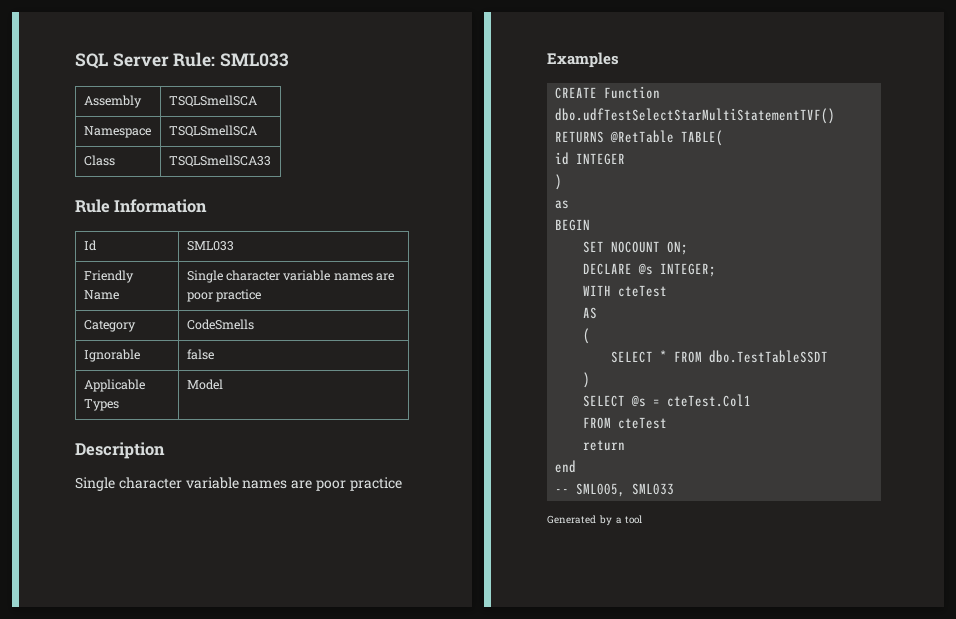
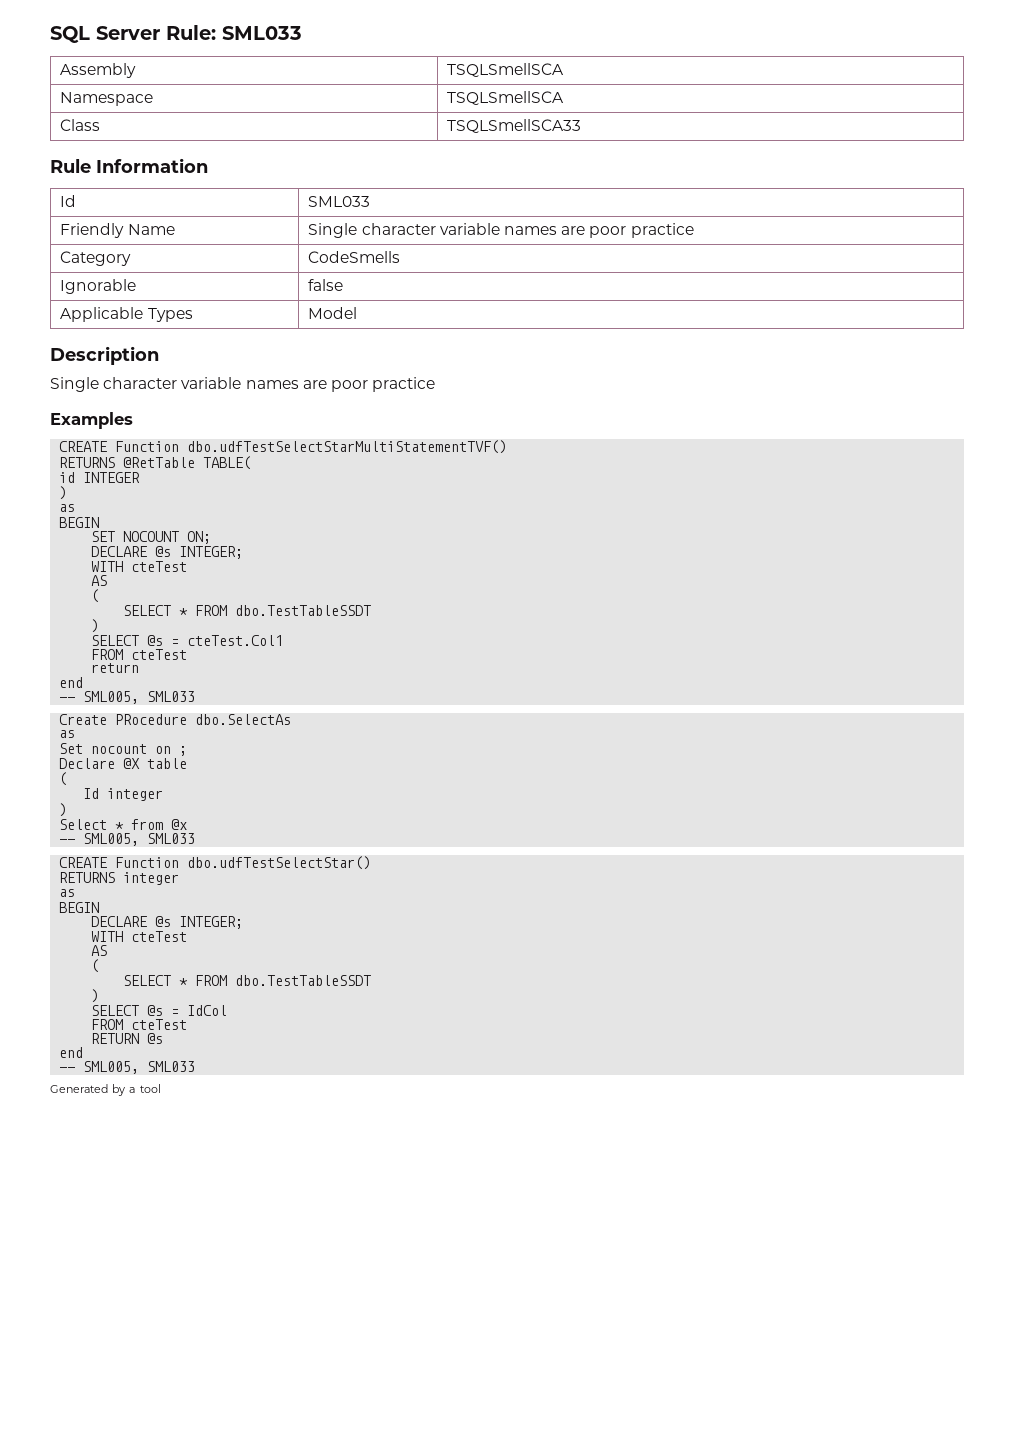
(675, 489) none -> [59,714,292,725] [59,730,76,738] [59,743,188,756] [59,758,188,769] [59,772,68,786] [83,788,164,801] [59,803,68,817] [59,819,188,830] [59,833,196,846] [59,856,372,870] [59,872,180,885] [59,889,76,897] [59,902,100,913] [91,916,244,929] [91,931,188,942] [91,945,108,956] [91,959,100,973] [123,975,372,986] [91,989,100,1003] [91,1005,228,1016] [91,1019,188,1030] [91,1033,164,1044] [59,1047,84,1058] [59,1061,196,1074] // Create PRocedure dbo.SelectAs // as // Set nocount on ; // Declare @X table // ( // Id integer // ) // Select * from @x // -- SML005, SML033 // CREATE Function dbo.udfTestSelectStar() // RETURNS integer // as // BEGIN // DECLARE @s INTEGER; // WITH cteTest // AS // ( // SELECT * FROM dbo.TestTableSSDT // ) // SELECT @s = IdCol // FROM cteTest // RETURN @s // end // -- SML005, SML033

